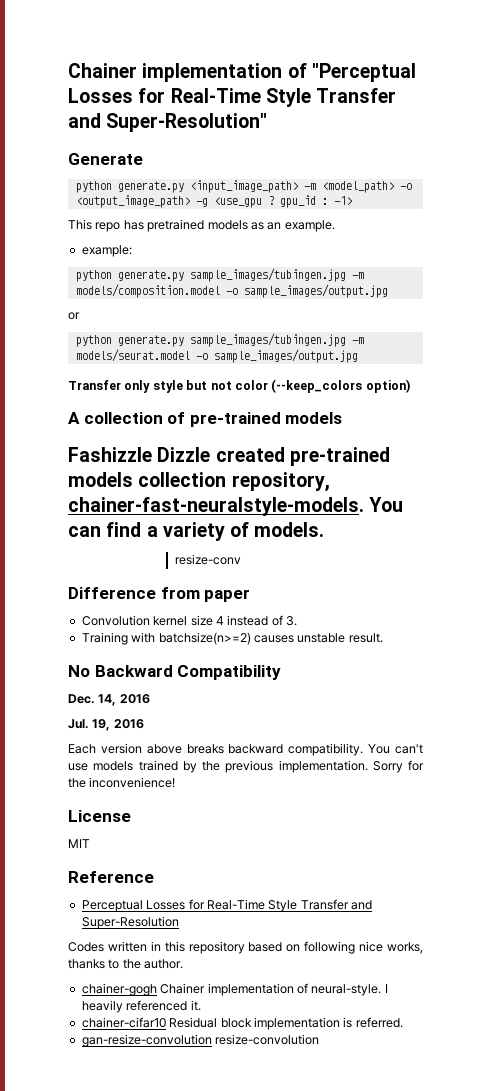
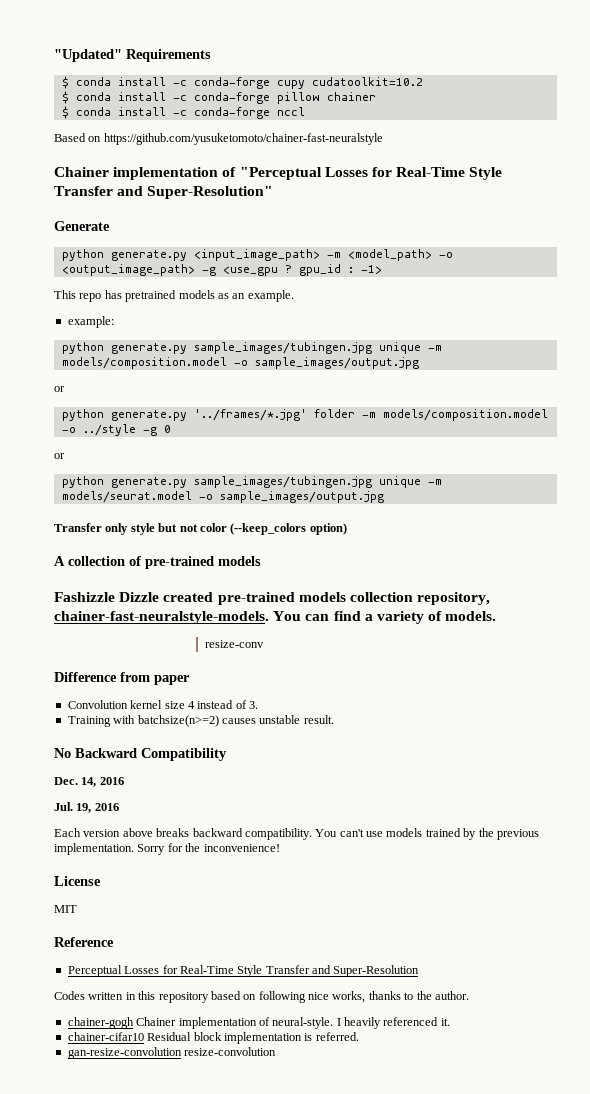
(68, 70) none -> [54,49,211,62] [61,76,423,89] [61,91,376,104] [61,106,305,119] [54,133,383,145] "Updated" Requirements // $ conda install -c conda-forge cupy cudatoolkit=10.2 // $ conda install -c conda-forge pillow chainer // $ conda install -c conda-forge nccl // Based on https://github.com/yusuketomoto/chainer-fast-neuralstyle //
(346, 275) none -> [378,342,421,354] unique
[75,333,346,347] // python generate.py sample_images/tubingen.jpg -> [61,409,548,421] [61,424,171,436] [54,453,65,459] [61,476,421,488] // python generate.py '../frames/*.jpg' folder -m models/composition.model -o ../style -g 0 // or // python generate.py sample_images/tubingen.jpg unique

